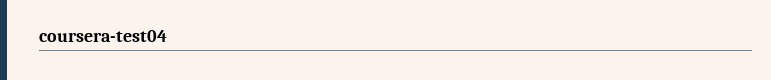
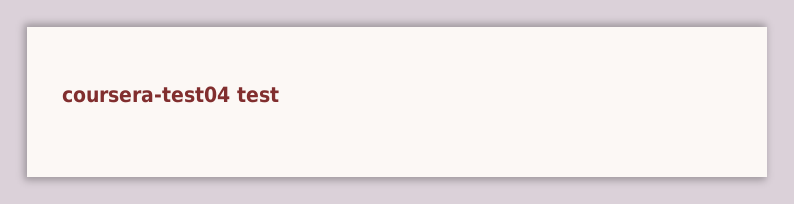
(167, 36) none -> [237,87,279,103] test

